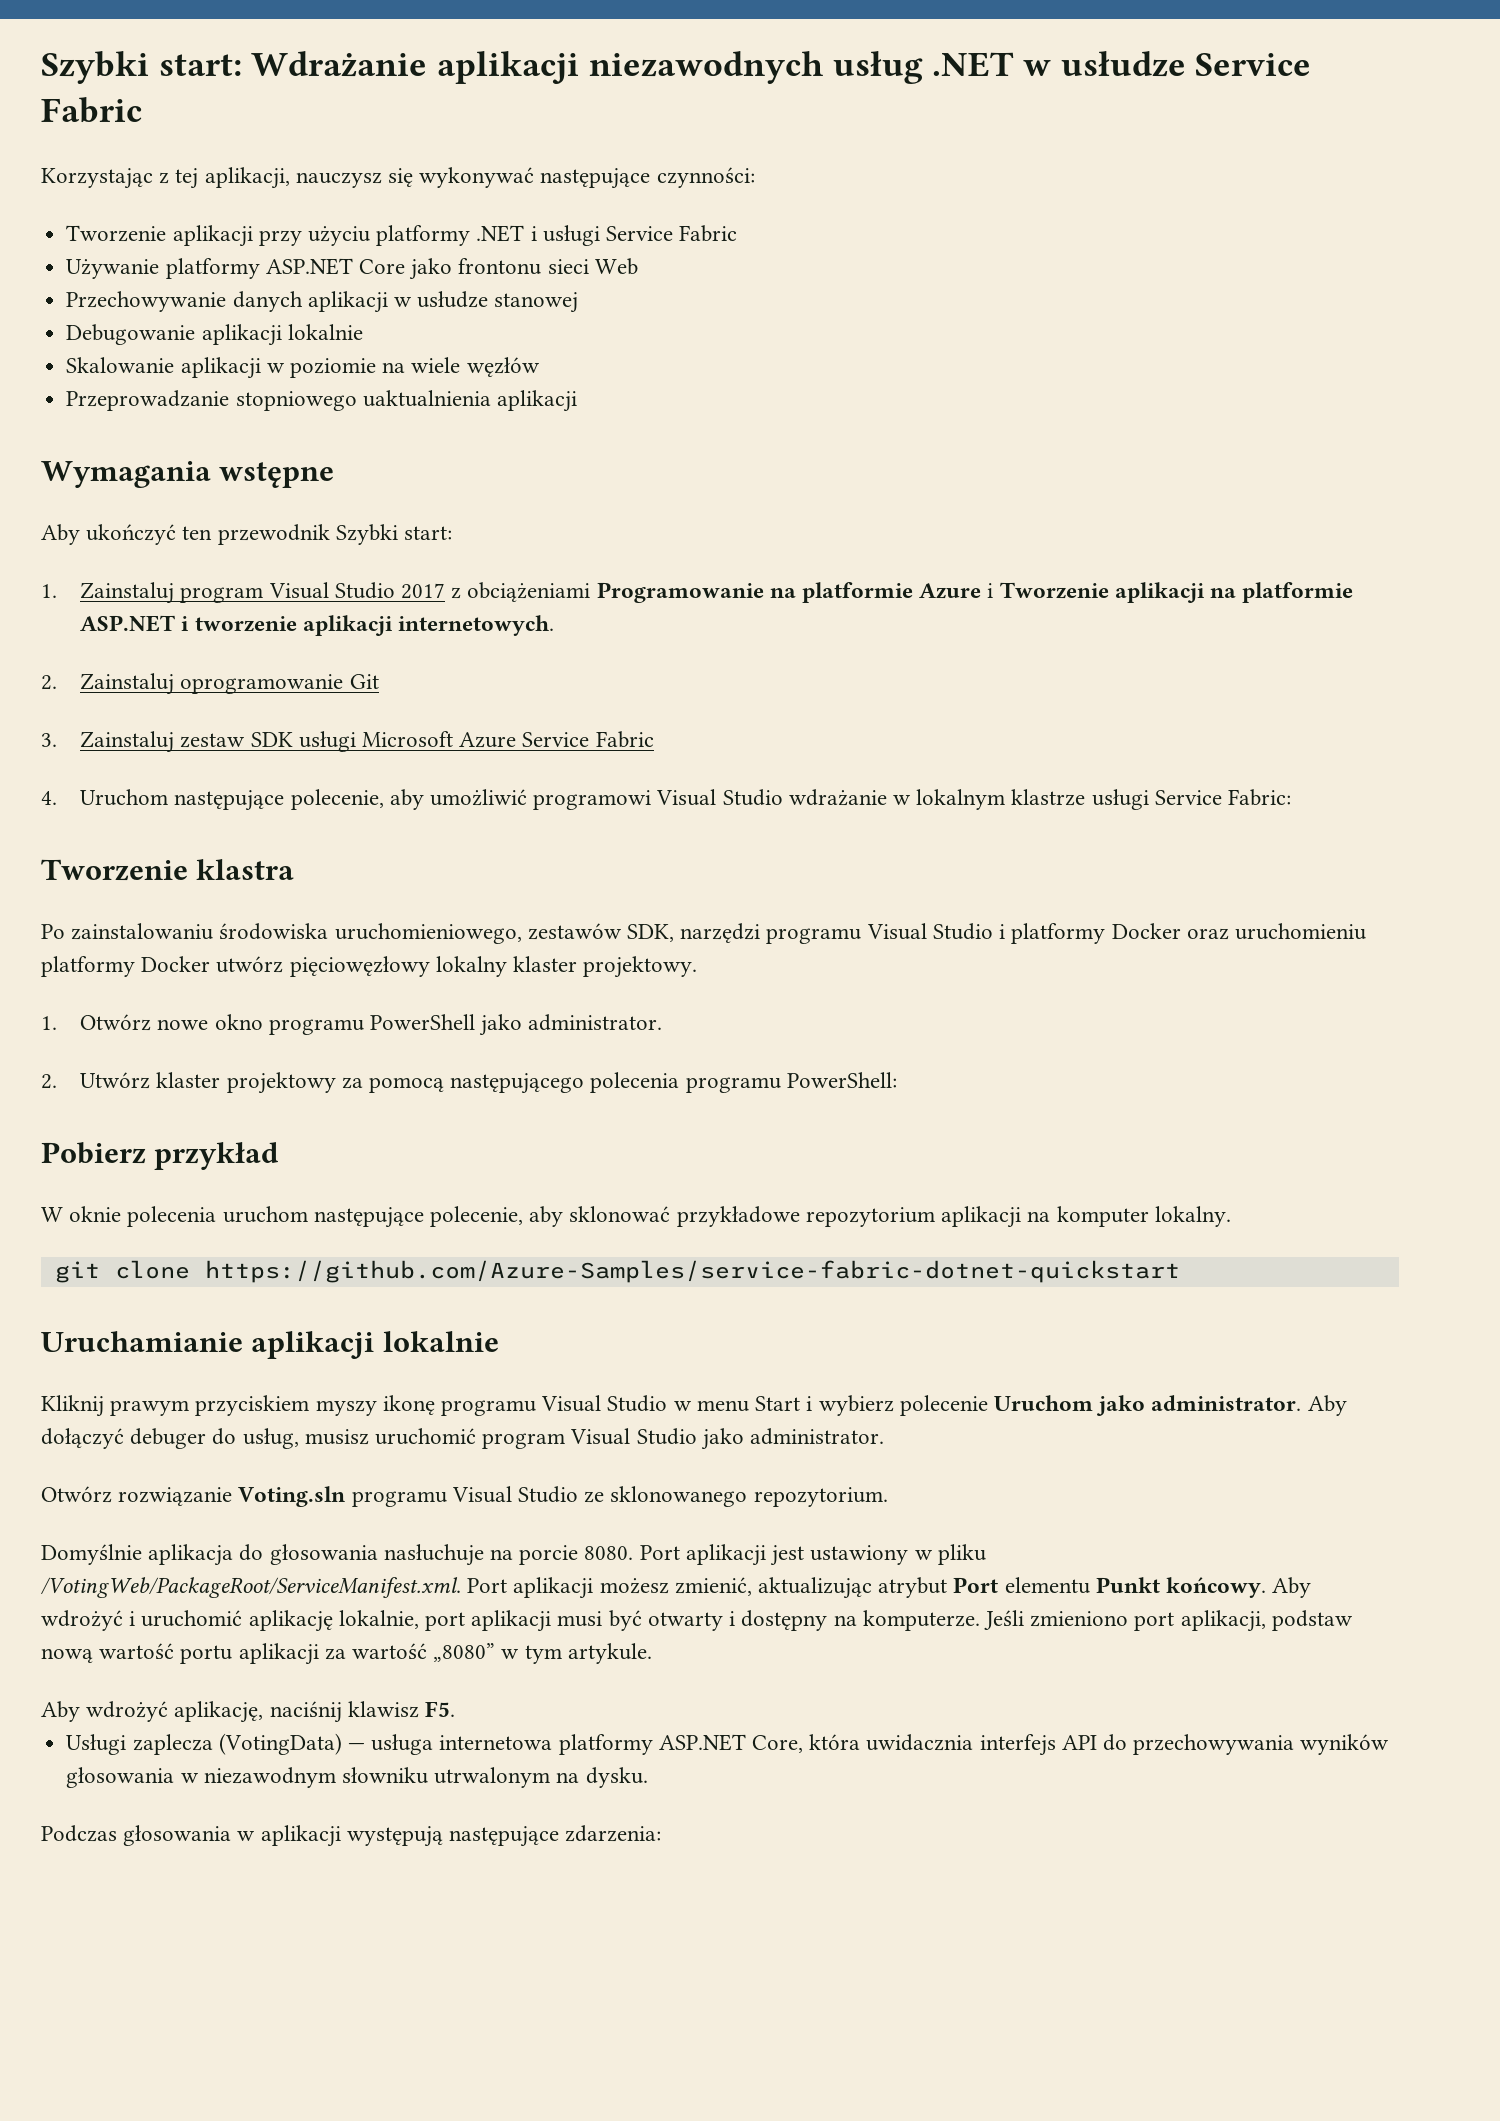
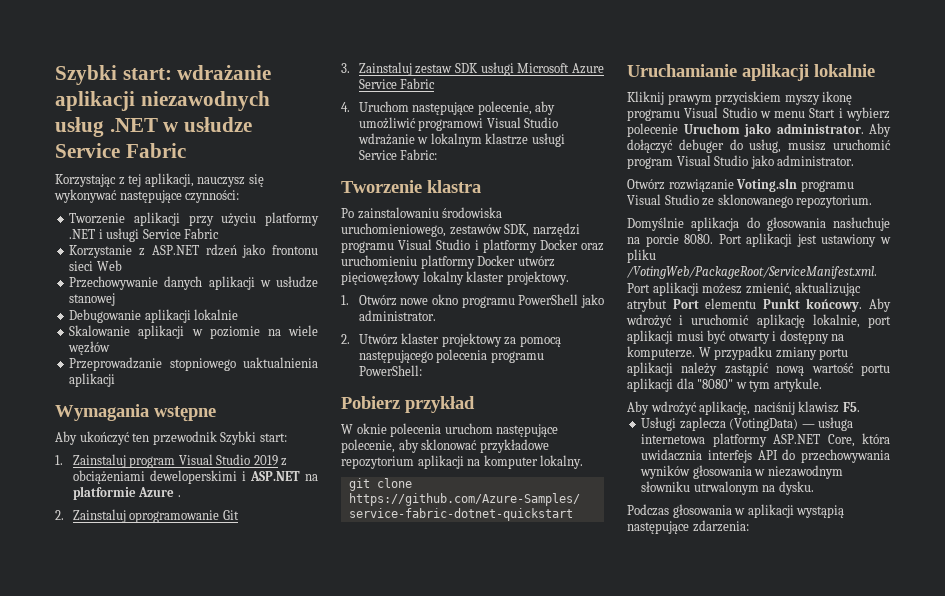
[41,51,428,84] Szybki start: Wdrażanie -> [55,65,272,85] Szybki start: wdrażanie
[66,258,405,279] Używanie platformy ASP.NET Core -> [69,244,237,258] Korzystanie z ASP.NET rdzeń
[400,583,445,599] 2017 -> [253,455,278,466] 2019
[596,582,1354,603] [80,615,554,636] Programowanie na platformie Azure i Tworzenie aplikacji na platformie ASP.NET i tworzenie aplikacji internetowych. -> [149,470,318,484] [72,486,181,500] deweloperskimi i ASP.NET na platformie Azure .
[983,1610,1353,1632] Jeśli zmieniono port aplikacji, podstaw -> [698,346,849,360] [627,362,769,376] W przypadku zmiany portu aplikacji należy zastąpić
[324,1643,496,1662] za wartość „8080” -> [676,378,734,389] dla "8080"
[346,1826,443,1847] występują -> [796,505,845,518] wystąpią

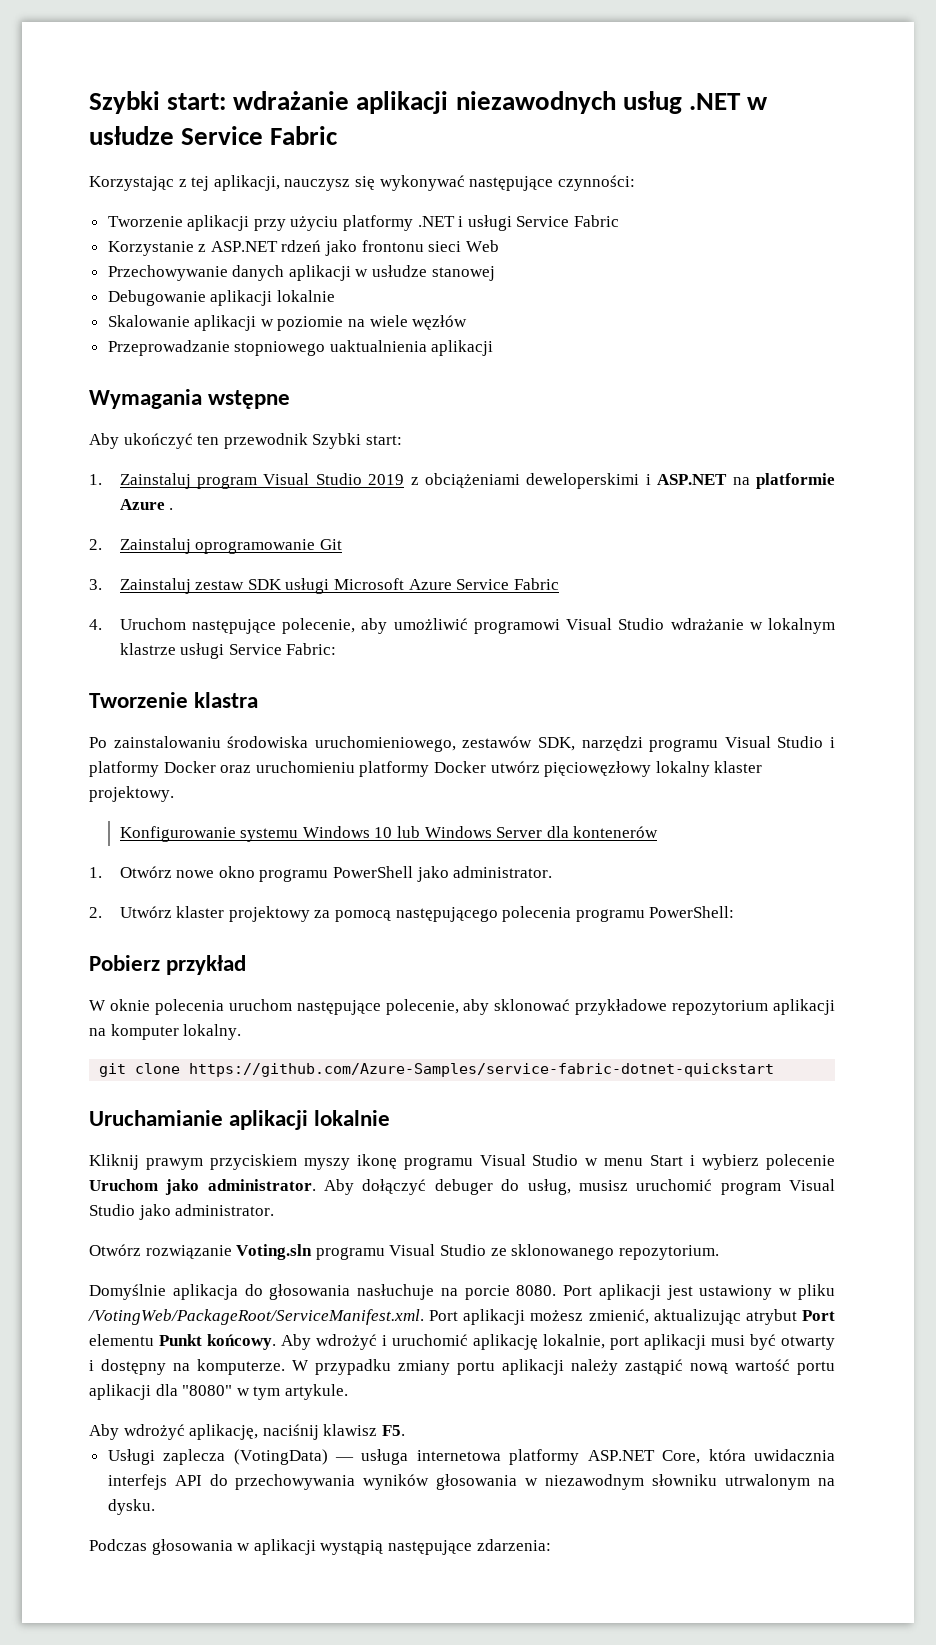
(569, 278) none -> [119,826,659,842] // Konfigurowanie systemu Windows 10 lub Windows Server dla kontenerów

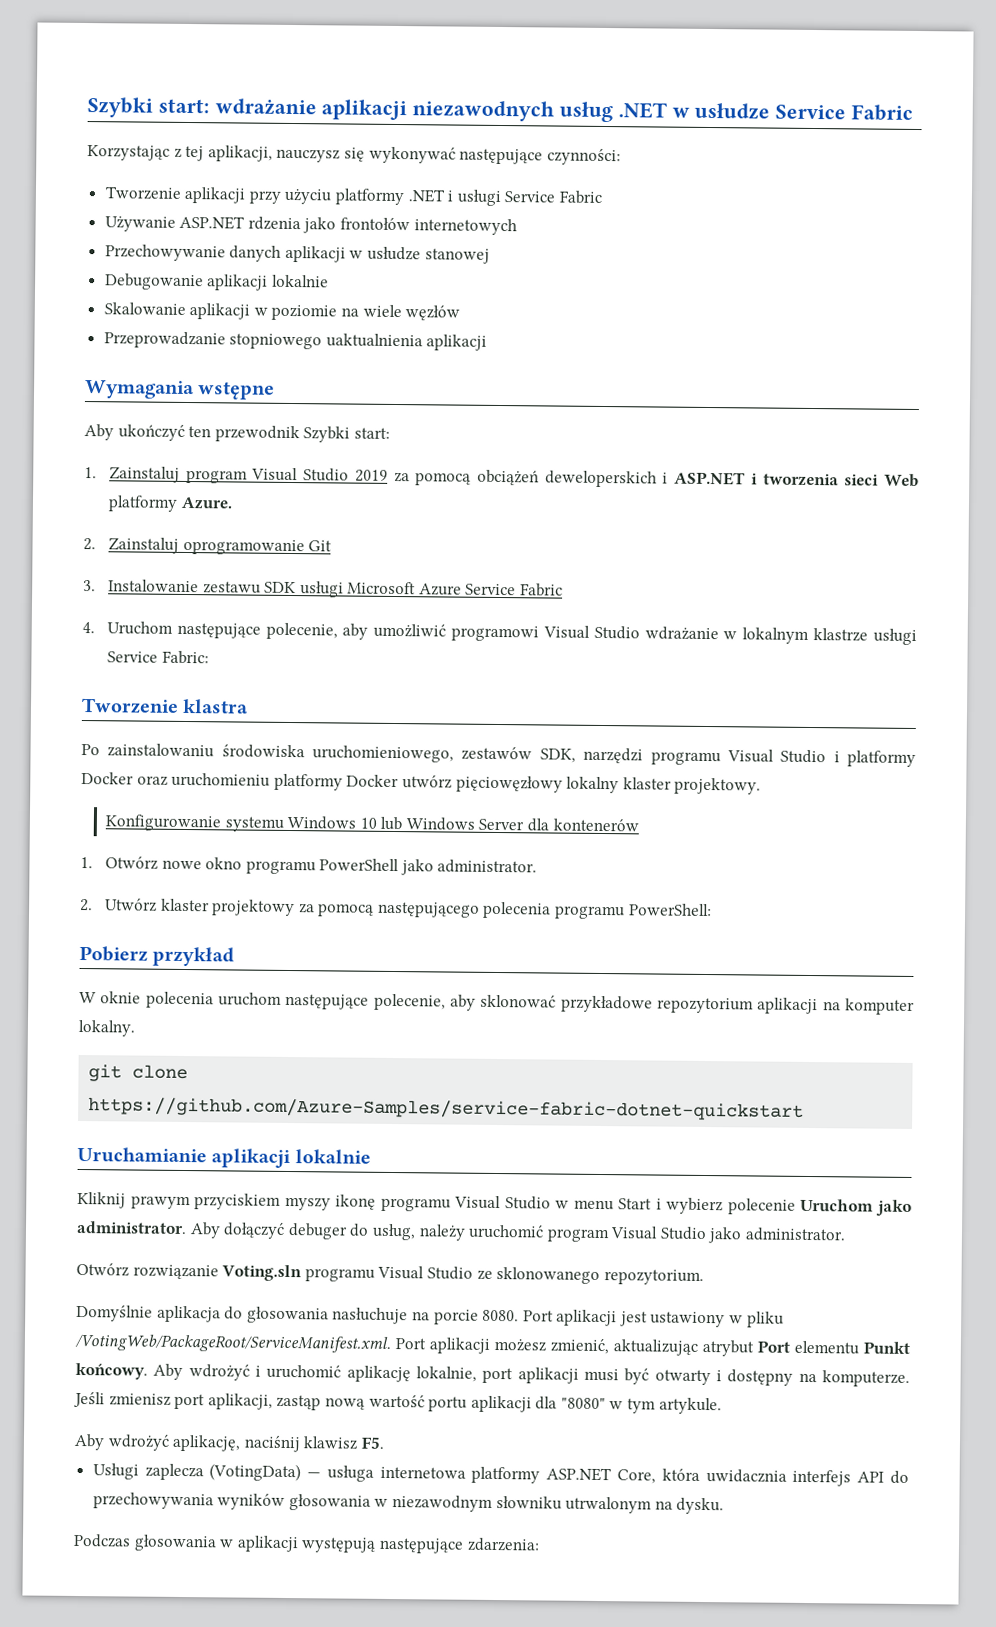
[107,240,499,256] Korzystanie z ASP.NET rdzeń jako frontonu sieci Web -> [104,215,517,236] Używanie ASP.NET rdzenia jako frontołów internetowych
[410,473,835,489] [119,499,174,510] z obciążeniami deweloperskimi i ASP.NET na platformie Azure . -> [393,469,920,488] [107,495,233,512] za pomocą obciążeń deweloperskich i ASP.NET i tworzenia sieci Web platformy Azure.
[119,578,245,594] Zainstaluj zestaw -> [107,579,261,594] Instalowanie zestawu
[578,1180,628,1191] musisz -> [418,1224,466,1241] należy
[292,1359,683,1375] W przypadku zmiany portu aplikacji należy zastąpić -> [73,1391,322,1411] Jeśli zmienisz port aplikacji, zastąp
[320,1540,384,1555] wystąpią -> [301,1537,377,1553] występują

